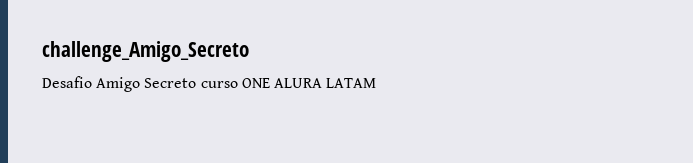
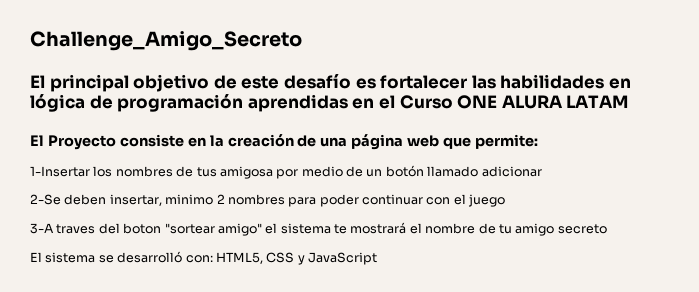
[42,41,249,62] [42,76,377,92] challenge_Amigo_Secreto // Desafio Amigo Secreto curso ONE ALURA LATAM -> [30,31,302,51] [30,74,631,92] [30,94,630,112] [30,134,539,150] [30,165,542,179] [30,194,506,207] [30,222,607,236] [30,251,377,265] Challenge_Amigo_Secreto // El principal objetivo de este desafío es fortalecer las habilidades en lógica de programación aprendidas en el Curso ONE ALURA LATAM // El Proyecto consiste en la creación de una página web que permite: // 1-Insertar los nombres de tus amigosa por medio de un botón llamado adicionar // 2-Se deben insertar, minimo 2 nombres para poder continuar con el juego // 3-A traves del boton "sortear amigo" el sistema te mostrará el nombre de tu amigo secreto // El sistema se desarrolló con: HTML5, CSS y JavaScript

